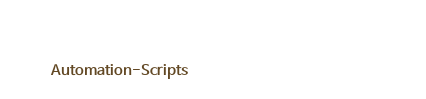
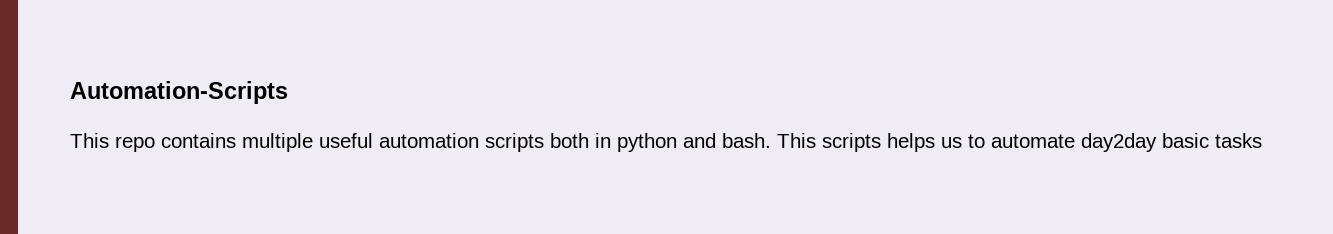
(188, 71) none -> [70,133,1262,152] // This repo contains multiple useful automation scripts both in python and bash. This scripts helps us to automate day2day basic tasks

